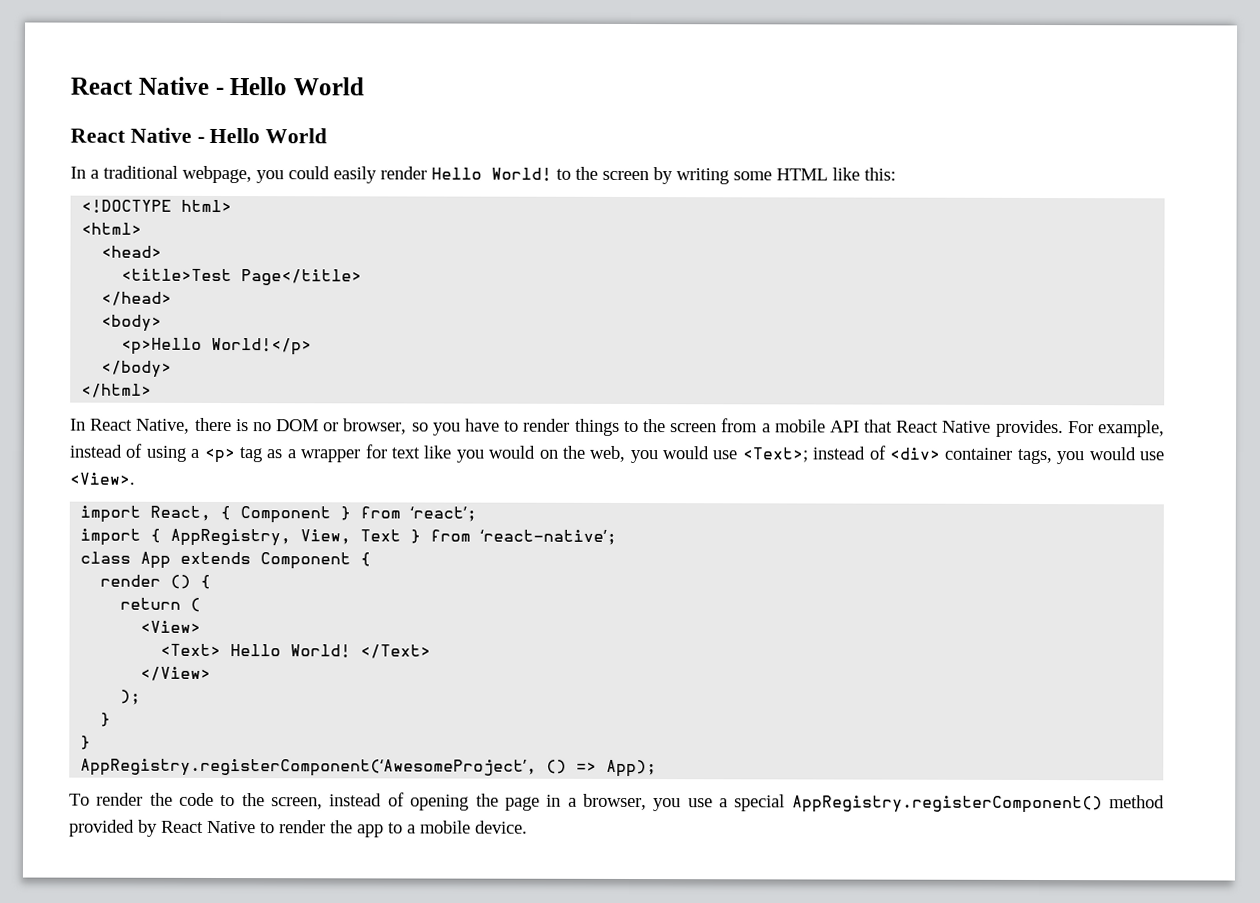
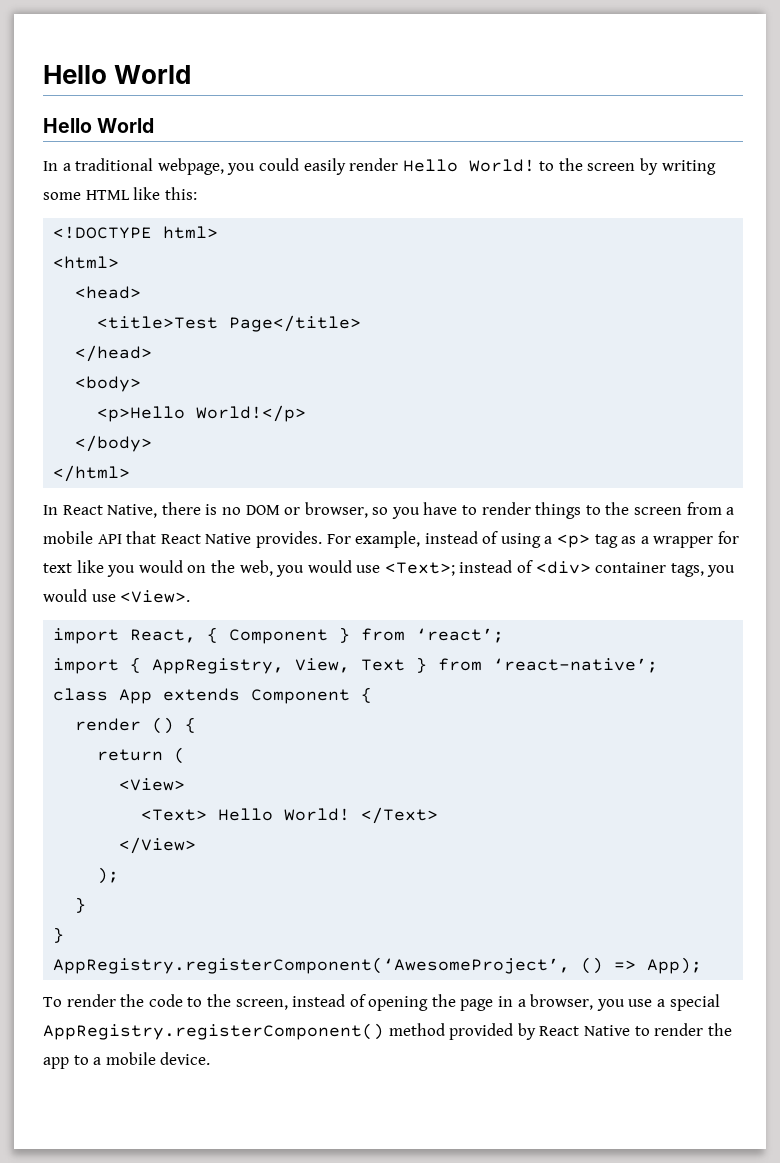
[70,76,364,96] [70,127,205,143] React Native - Hello World // React Native - -> [43,65,192,84] Hello World //

